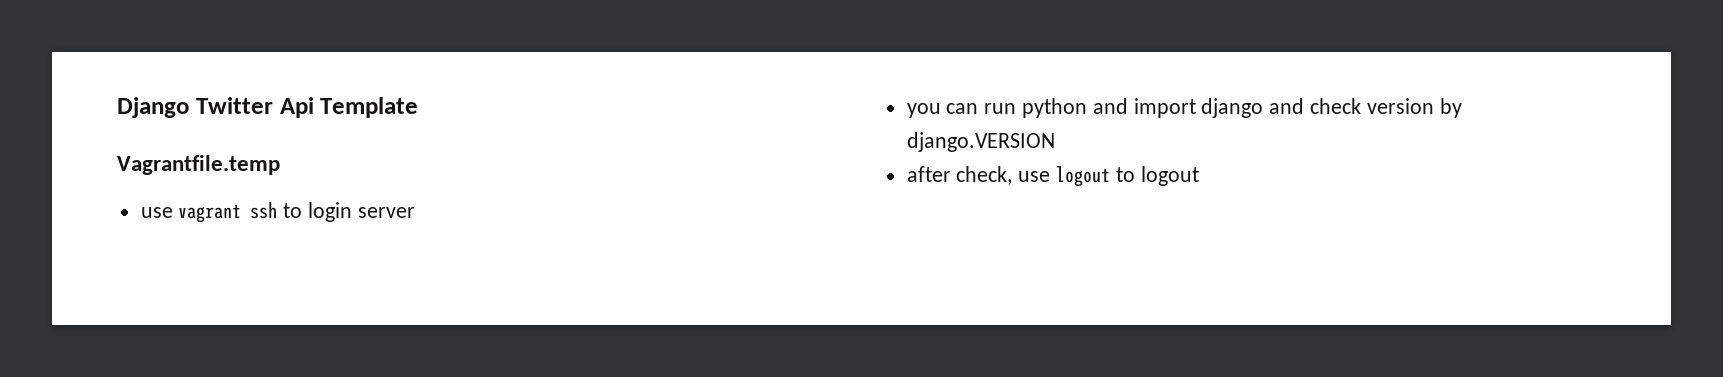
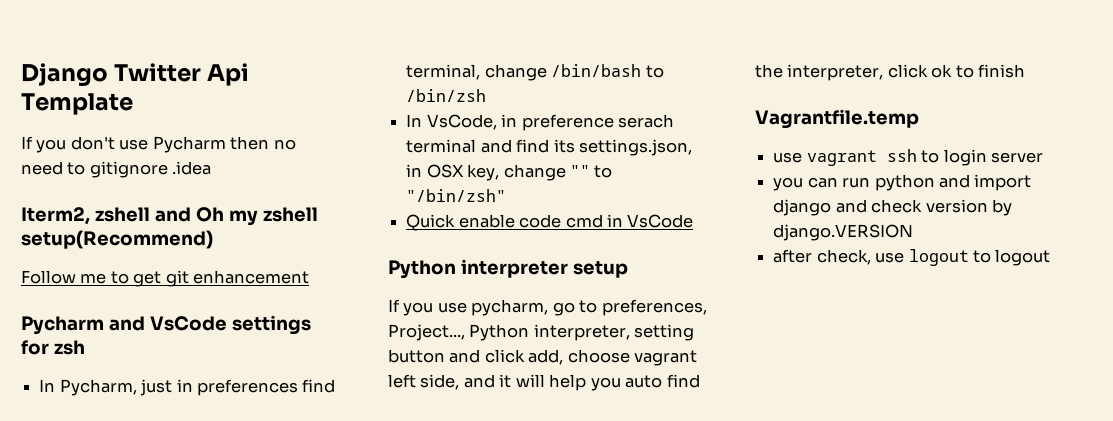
(419, 107) none -> [21,136,296,153] [21,161,212,178] [21,207,318,226] [21,230,213,249] [21,270,310,287] [21,315,311,335] [21,340,85,355] [39,379,336,396] [406,64,664,81] [406,89,487,102] [406,114,674,131] [406,139,692,156] [406,164,613,181] [406,189,507,202] [406,214,694,231] [388,259,628,279] [388,299,707,316] [388,324,695,341] [388,349,698,366] [388,374,700,391] [755,64,1026,81] // If you don't use Pycharm then no need to gitignore .idea // Iterm2, zshell and Oh my zshell setup(Recommend) // Follow me to get git enhancement // Pycharm and VsCode settings for zsh // In Pycharm, just in preferences find terminal, change /bin/bash to /bin/zsh // In VsCode, in preference serach terminal and find its settings.json, in OSX key, change "" to "/bin/zsh" // Quick enable code cmd in VsCode // Python interpreter setup // If you use pycharm, go to preferences, Project..., Python interpreter, setting button and click add, choose vagrant left side, and it will help you auto find the interpreter, click ok to finish

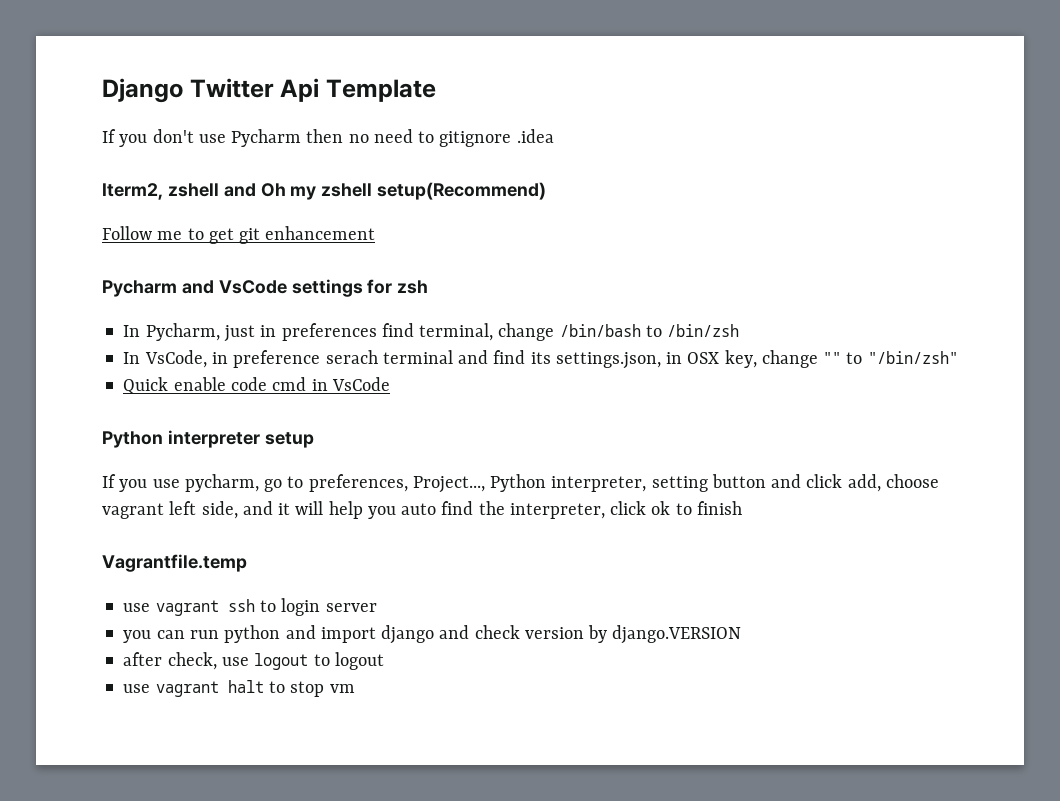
(1051, 257) none -> [123,680,355,697] // use vagrant halt to stop vm

